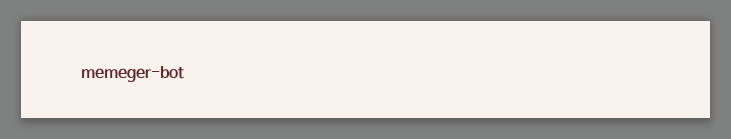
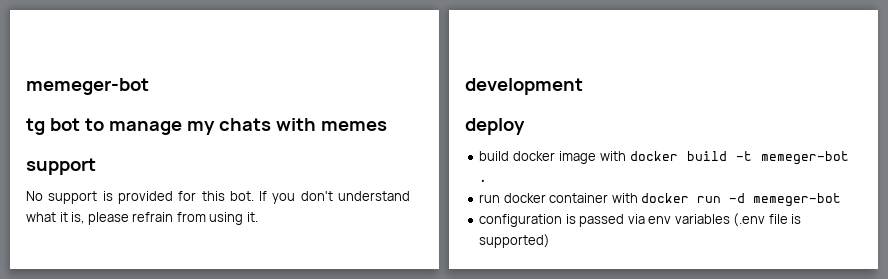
[81,66,184,82] memeger-bot -> [26,78,149,95] [26,118,387,135] [26,158,96,175] [26,191,411,204] [26,212,258,225] [465,78,583,95] [465,118,525,135] [479,151,849,165] [479,179,488,182] [479,193,842,207] [479,213,802,227] [479,234,551,248] memeger-bot // tg bot to manage my chats with memes // support // No support is provided for this bot. If you don't understand what it is, please refrain from using it. // development // deploy // build docker image with docker build -t memeger-bot . // run docker container with docker run -d memeger-bot // configuration is passed via env variables (.env file is supported)

